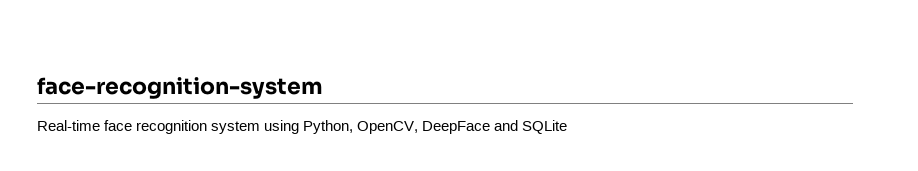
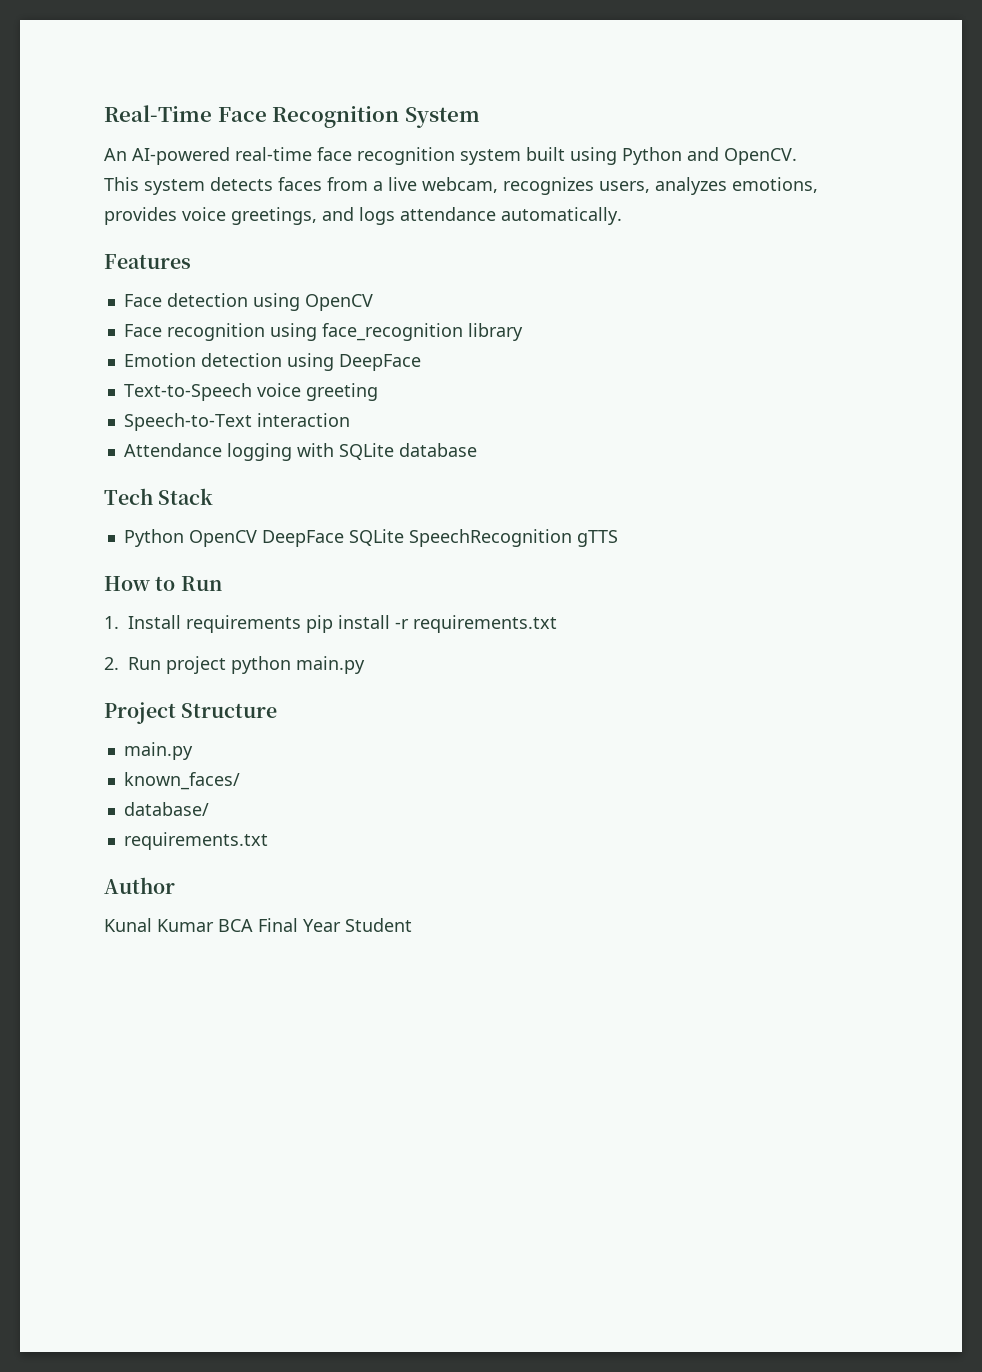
[37,77,323,99] [37,120,568,134] face-recognition-system // Real-time face recognition system using Python, OpenCV, DeepFace and SQLite -> [104,105,480,128] [104,147,797,165] [104,177,818,195] [104,207,622,225] [104,254,191,269] [123,293,373,311] [123,323,523,341] [123,353,421,371] [123,383,378,401] [123,413,350,431] [123,443,477,461] [104,488,214,505] [123,529,618,547] [104,576,222,591] [104,615,557,633] [104,656,365,674] [104,702,278,724] [123,742,193,760] [123,772,240,790] [123,802,209,816] [123,832,268,850] [104,877,175,894] [104,918,412,932] Real-Time Face Recognition System // An AI-powered real-time face recognition system built using Python and OpenCV. // This system detects faces from a live webcam, recognizes users, analyzes emotions, provides voice greetings, and logs attendance automatically. // Features // Face detection using OpenCV // Face recognition using face_recognition library // Emotion detection using DeepFace // Text-to-Speech voice greeting // Speech-to-Text interaction // Attendance logging with SQLite database // Tech Stack // Python OpenCV DeepFace SQLite SpeechRecognition gTTS // How to Run // 1. Install requirements pip install -r requirements.txt // 2. Run project python main.py // Project Structure // main.py // known_faces/ // database/ // requirements.txt // Author // Kunal Kumar BCA Final Year Student

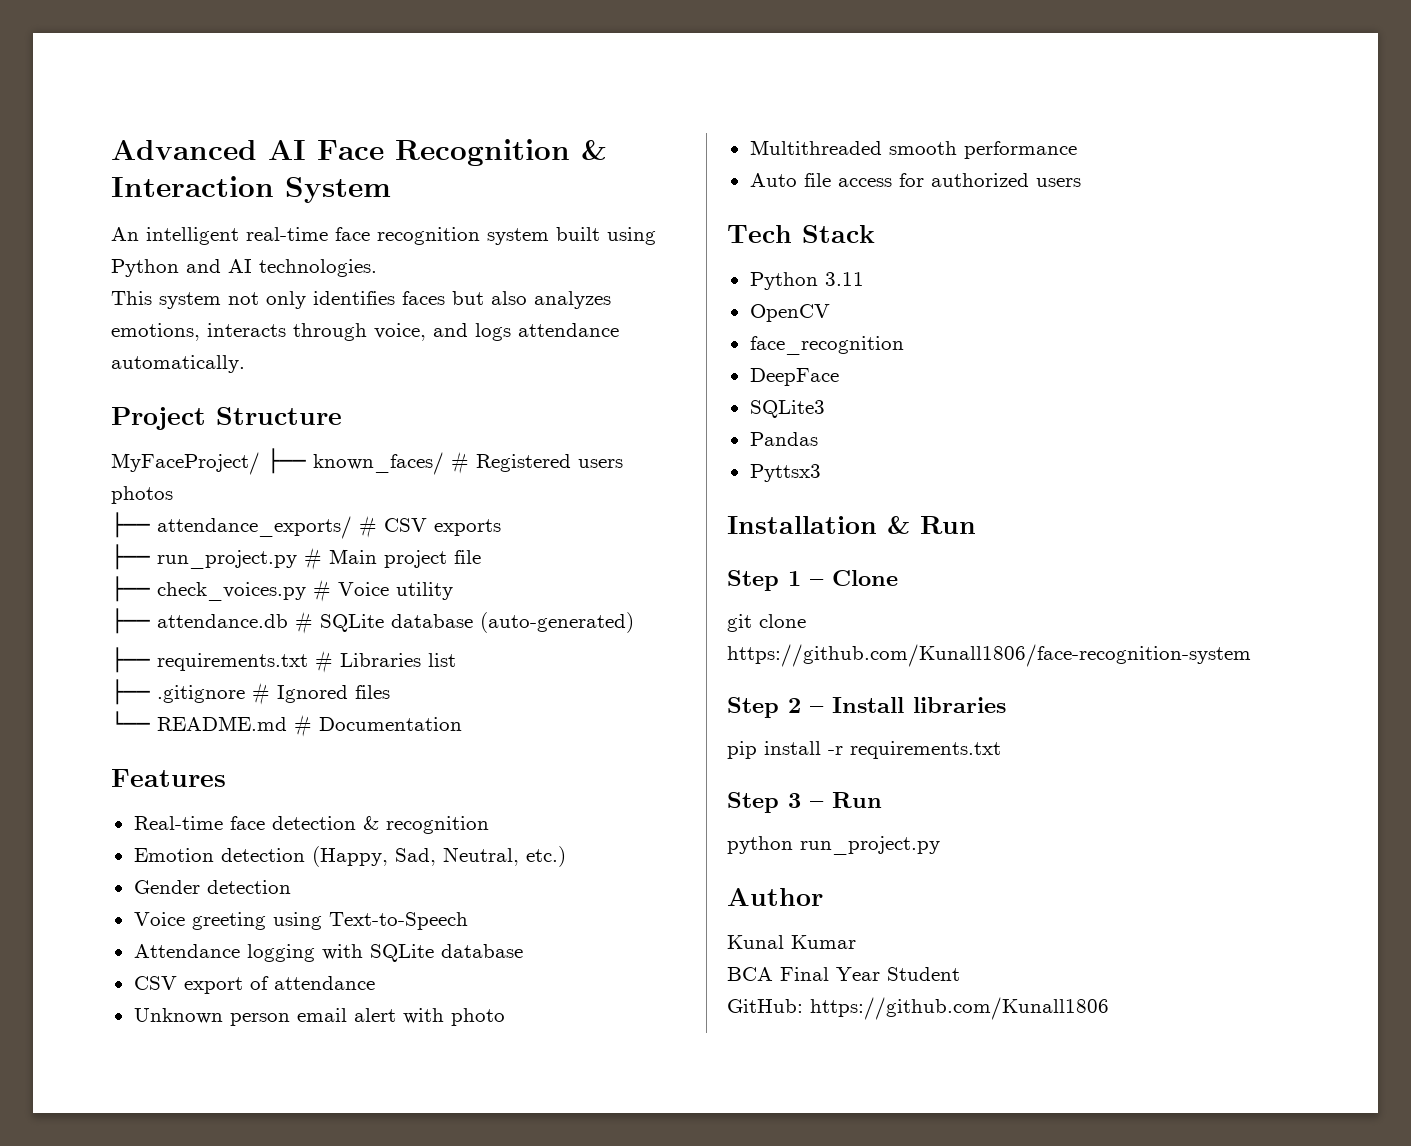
[104,105,400,128] Real-Time Face Recognition -> [111,139,607,166] [111,176,274,197] Advanced AI Face Recognition & Interaction
[132,147,230,165] AI-powered -> [146,227,239,245] intelligent
[724,148,797,165] OpenCV. -> [228,259,377,277] AI technologies.
[210,177,818,195] [104,207,622,225] [104,254,191,269] [123,293,373,311] [123,323,523,341] [123,353,421,371] [123,383,378,401] [123,413,350,431] detects faces from a live webcam, recognizes users, analyzes emotions, provides voice greetings, and logs attendance automatically. // Features // Face detection using OpenCV // Face recognition using face_recognition library // Emotion detection using DeepFace // Text-to-Speech voice greeting // Speech-to-Text interaction -> [228,291,611,309] [111,323,619,341] [111,355,245,373] [111,407,342,430] [111,448,623,475] [111,486,173,504] [111,512,501,539] [111,544,481,570] [111,576,453,602] [111,608,634,634] [111,647,456,673] [111,679,390,705] [111,711,462,737] [111,769,226,787] [133,816,489,834] [133,846,566,867] [133,880,291,894] [133,912,468,930] not only identifies faces but also analyzes emotions, interacts through voice, and logs attendance automatically. // Project Structure // MyFaceProject/ ├── known_faces/ # Registered users photos // ├── attendance_exports/ # CSV exports // ├── run_project.py # Main project file // ├── check_voices.py # Voice utility // ├── attendance.db # SQLite database (auto-generated) // ├── requirements.txt # Libraries list // ├── .gitignore # Ignored files // └── README.md # Documentation // Features // Real-time face detection & recognition // Emotion detection (Happy, Sad, Neutral, etc.) // Gender detection // Voice greeting using Text-to-Speech
(477, 450) none -> [133,976,375,994] [133,1008,505,1026] [749,140,1077,159] [749,173,1081,187] // CSV export of attendance // Unknown person email alert with photo // Multithreaded smooth performance // Auto file access for authorized users
[188,529,618,547] [104,576,222,591] [104,615,557,633] [104,656,365,674] [104,702,278,724] [123,742,193,760] [123,772,240,790] [123,802,209,816] [123,832,268,850] OpenCV DeepFace SQLite SpeechRecognition gTTS // How to Run // 1. Install requirements pip install -r requirements.txt // 2. Run project python main.py // Project Structure // main.py // known_faces/ // database/ // requirements.txt -> [824,272,864,286] [749,304,830,322] [749,336,904,355] [749,368,839,386] [749,400,825,418] [749,432,818,446] [749,464,821,482] [727,516,976,534] [727,570,898,591] [727,614,806,632] [727,644,1251,667] [727,697,1006,718] [727,741,1001,759] [727,792,882,813] [727,836,940,855] 3.11 // OpenCV // face_recognition // DeepFace // SQLite3 // Pandas // Pyttsx3 // Installation & Run // Step 1 – Clone // git clone https://github.com/Kunall1806/face-recognition-system // Step 2 – Install libraries // pip install -r requirements.txt // Step 3 – Run // python run_project.py
(214, 925) none -> (856, 942) //
(412, 925) none -> [727,997,1109,1020] // GitHub: https://github.com/Kunall1806

